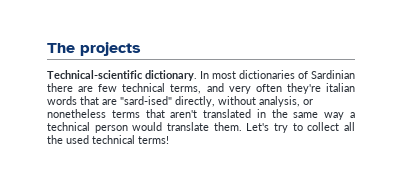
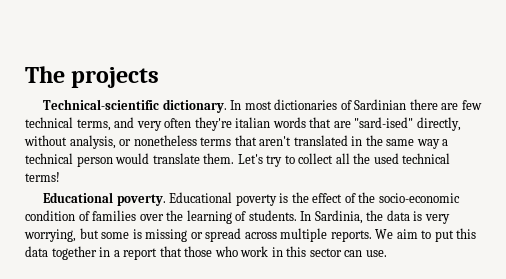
(169, 140) none -> [43,192,460,206] [25,210,450,224] [24,228,477,242] [25,246,387,260] // Educational poverty. Educational poverty is the effect of the socio-economic condition of families over the learning of students. In Sardinia, the data is very worrying, but some is missing or spread across multiple reports. We aim to put this data together in a report that those who work in this sector can use.

